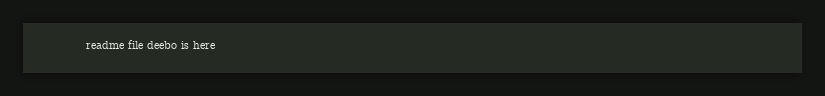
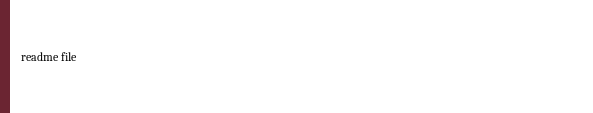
[147,41,215,49] deebo is here -> (78, 56) none

